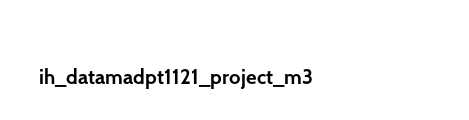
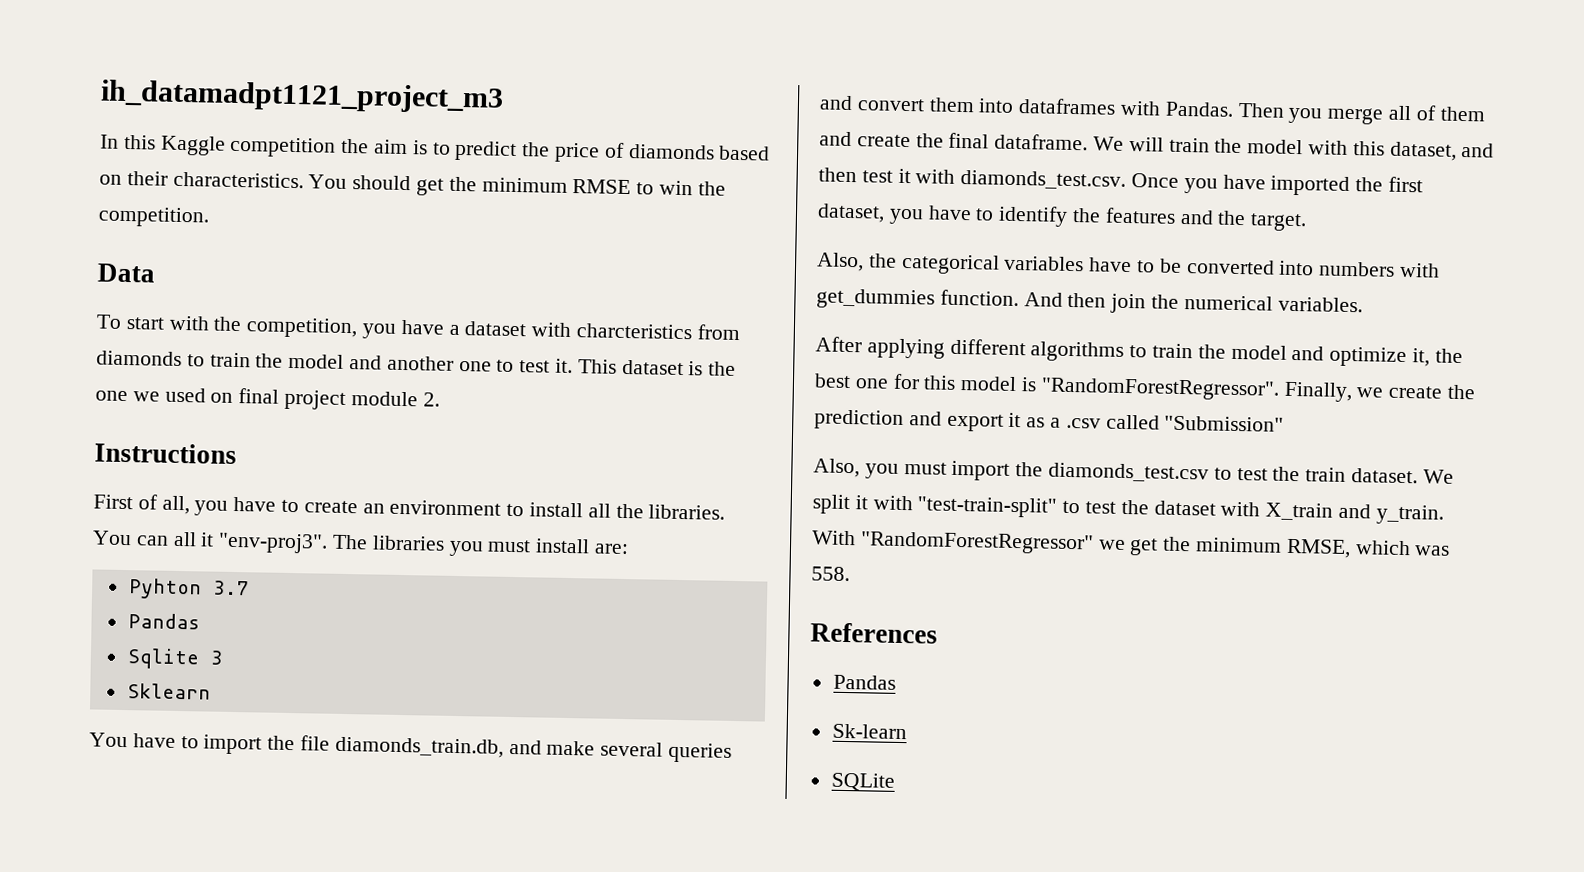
(313, 78) none -> [100,134,771,163] [99,170,726,196] [98,206,209,228] [97,263,155,283] [96,314,740,341] [96,350,737,376] [95,387,440,410] [94,442,237,465] [93,494,726,520] [92,530,630,557] [127,578,249,600] [127,613,200,630] [126,648,224,670] [126,683,211,700] [89,732,733,763] [819,95,1486,125] [819,131,1495,161] [818,167,1424,196] [817,203,1308,232] [816,252,1441,278] [816,288,1363,314] [815,336,1463,368] [814,373,1477,403] [814,409,1285,432] [813,458,1454,484] [812,494,1444,525] [812,530,1451,559] [811,566,850,582] [810,622,938,644] [832,674,896,690] [831,723,907,740] [830,772,895,791] // In this Kaggle competition the aim is to predict the price of diamonds based on their characteristics. You should get the minimum RMSE to win the competition. // Data // To start with the competition, you have a dataset with charcteristics from diamonds to train the model and another one to test it. This dataset is the one we used on final project module 2. // Instructions // First of all, you have to create an environment to install all the libraries. You can all it "env-proj3". The libraries you must install are: // Pyhton 3.7 // Pandas // Sqlite 3 // Sklearn // You have to import the file diamonds_train.db, and make several queries and convert them into dataframes with Pandas. Then you merge all of them and create the final dataframe. We will train the model with this dataset, and then test it with diamonds_test.csv. Once you have imported the first dataset, you have to identify the features and the target. // Also, the categorical variables have to be converted into numbers with get_dummies function. And then join the numerical variables. // After applying different algorithms to train the model and optimize it, the best one for this model is "RandomForestRegressor". Finally, we create the prediction and export it as a .csv called "Submission" // Also, you must import the diamonds_test.csv to test the train dataset. We split it with "test-train-split" to test the dataset with X_train and y_train. With "RandomForestRegressor" we get the minimum RMSE, which was 558. // References // Pandas // Sk-learn // SQLite

